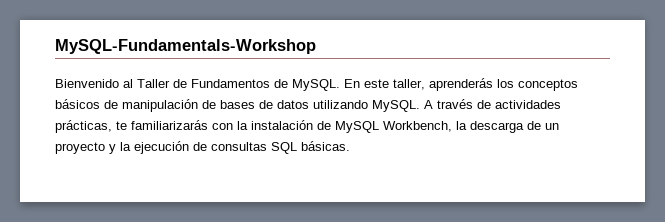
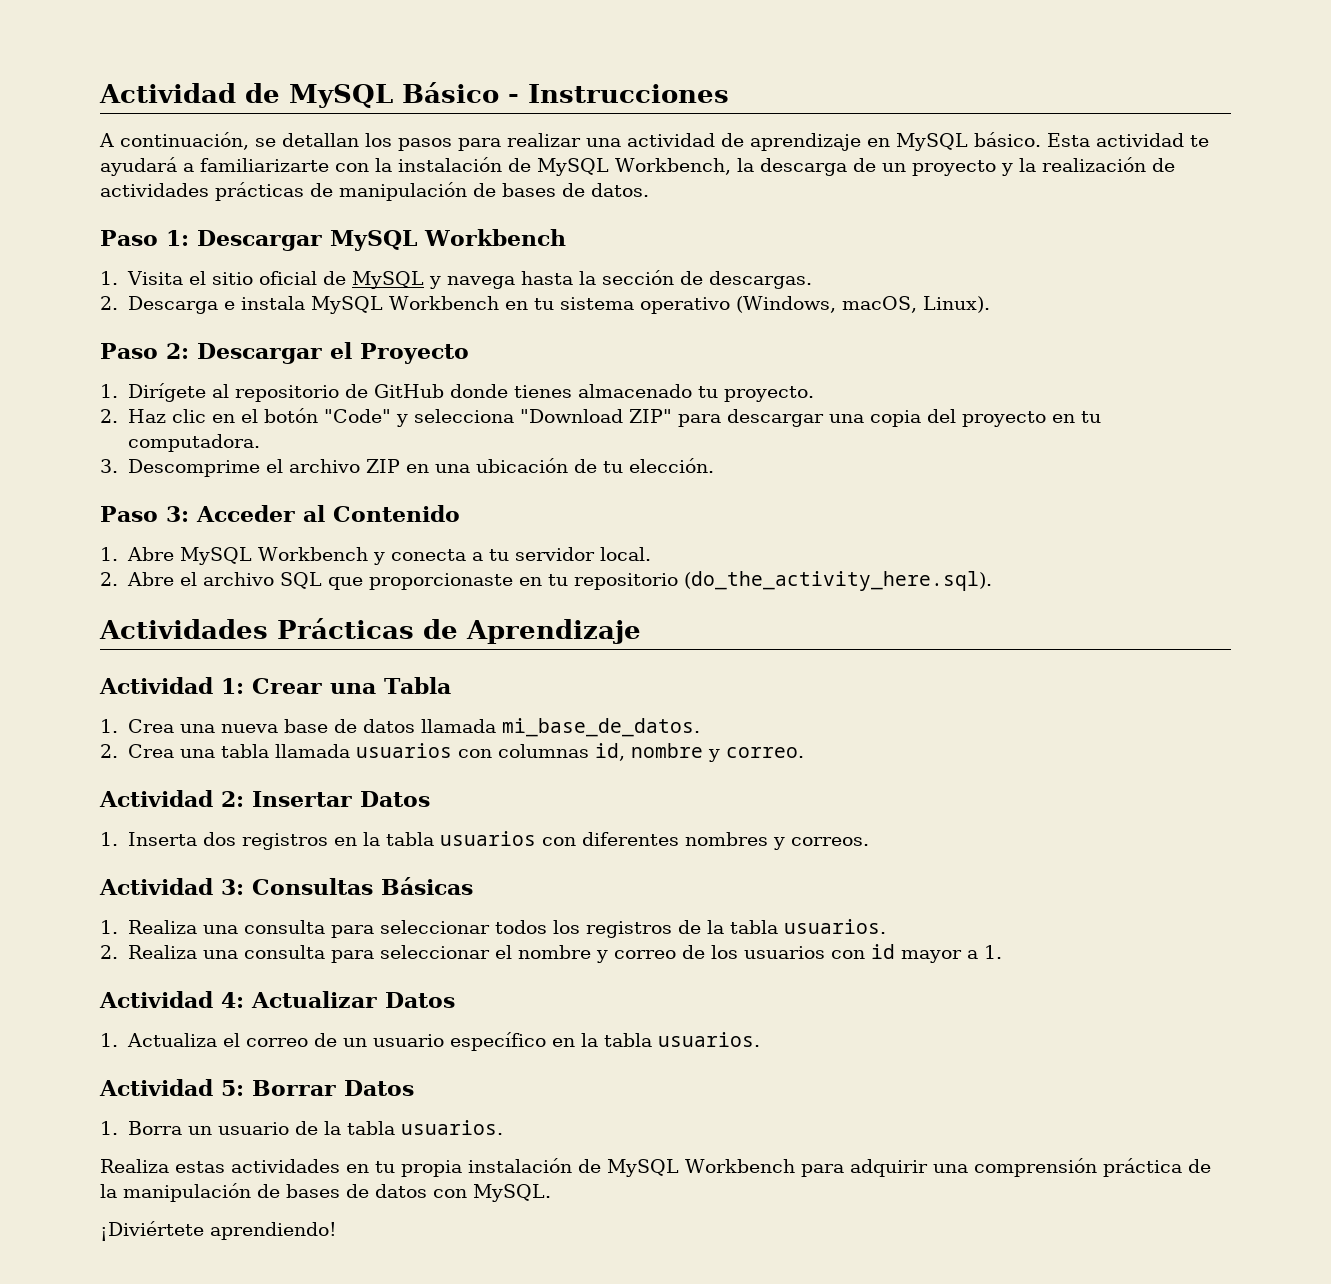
[55,39,316,54] [55,78,578,91] [55,99,561,112] [55,120,208,133] MySQL-Fundamentals-Workshop // Bienvenido al Taller de Fundamentos de MySQL. En este taller, aprenderás los conceptos básicos de manipulación de bases de datos utilizando MySQL. A través de actividades prácticas, te familiarizarás -> [99,82,729,108] [99,132,1209,151] [100,157,329,176] Actividad de MySQL Básico - Instrucciones // A continuación, se detallan los pasos para realizar una actividad de aprendizaje en MySQL básico. Esta actividad te ayudará a familiarizarte
[134,141,350,154] ejecución de consultas SQL básicas. -> [1041,157,1175,172] [100,182,649,201] [100,229,566,251] [100,270,813,289] [100,296,991,314] [100,342,469,364] [100,383,815,402] [100,408,1102,427] [128,434,261,452] [100,458,715,477] [100,505,460,522] [100,547,652,565] [100,571,993,591] [99,618,641,644] [99,677,451,694] [100,718,701,737] [100,743,805,762] [99,790,430,807] [100,831,870,850] [99,877,473,895] [100,919,887,938] [100,944,1003,963] [99,991,455,1008] [100,1032,761,1051] [99,1079,414,1096] [100,1120,504,1135] [100,1158,1211,1177] [100,1183,551,1202] [100,1221,337,1241] realización de actividades prácticas de manipulación de bases de datos. // Paso 1: Descargar MySQL Workbench // 1. Visita el sitio oficial de MySQL y navega hasta la sección de descargas. // 2. Descarga e instala MySQL Workbench en tu sistema operativo (Windows, macOS, Linux). // Paso 2: Descargar el Proyecto // 1. Dirígete al repositorio de GitHub donde tienes almacenado tu proyecto. // 2. Haz clic en el botón "Code" y selecciona "Download ZIP" para descargar una copia del proyecto en tu computadora. // 3. Descomprime el archivo ZIP en una ubicación de tu elección. // Paso 3: Acceder al Contenido // 1. Abre MySQL Workbench y conecta a tu servidor local. // 2. Abre el archivo SQL que proporcionaste en tu repositorio (do_the_activity_here.sql). // Actividades Prácticas de Aprendizaje // Actividad 1: Crear una Tabla // 1. Crea una nueva base de datos llamada mi_base_de_datos. // 2. Crea una tabla llamada usuarios con columnas id, nombre y correo. // Actividad 2: Insertar Datos // 1. Inserta dos registros en la tabla usuarios con diferentes nombres y correos. // Actividad 3: Consultas Básicas // 1. Realiza una consulta para seleccionar todos los registros de la tabla usuarios. // 2. Realiza una consulta para seleccionar el nombre y correo de los usuarios con id mayor a 1. // Actividad 4: Actualizar Datos // 1. Actualiza el correo de un usuario específico en la tabla usuarios. // Actividad 5: Borrar Datos // 1. Borra un usuario de la tabla usuarios. // Realiza estas actividades en tu propia instalación de MySQL Workbench para adquirir una comprensión práctica de la manipulación de bases de datos con MySQL. // ¡Diviértete aprendiendo!

